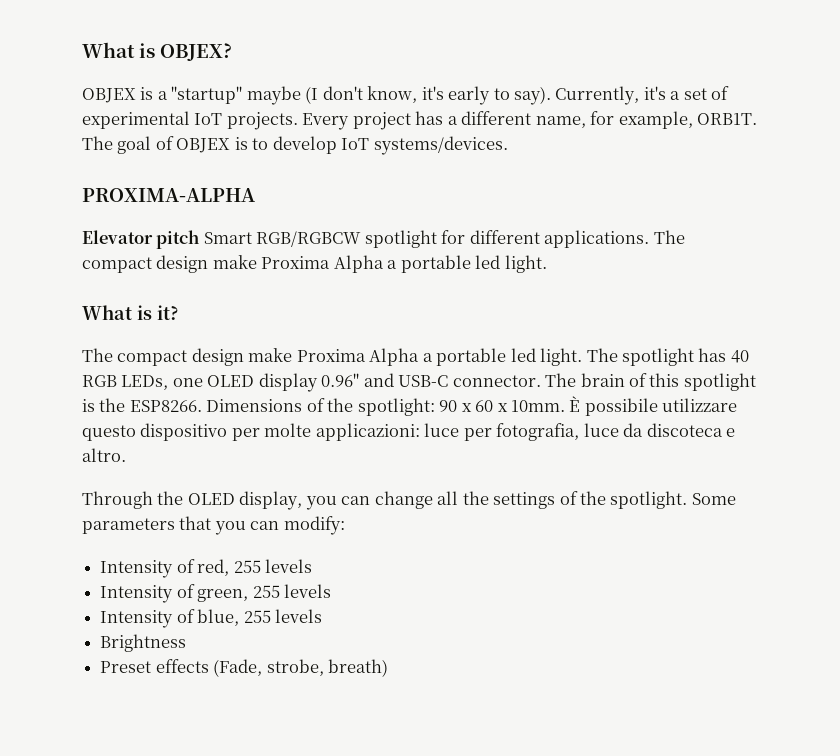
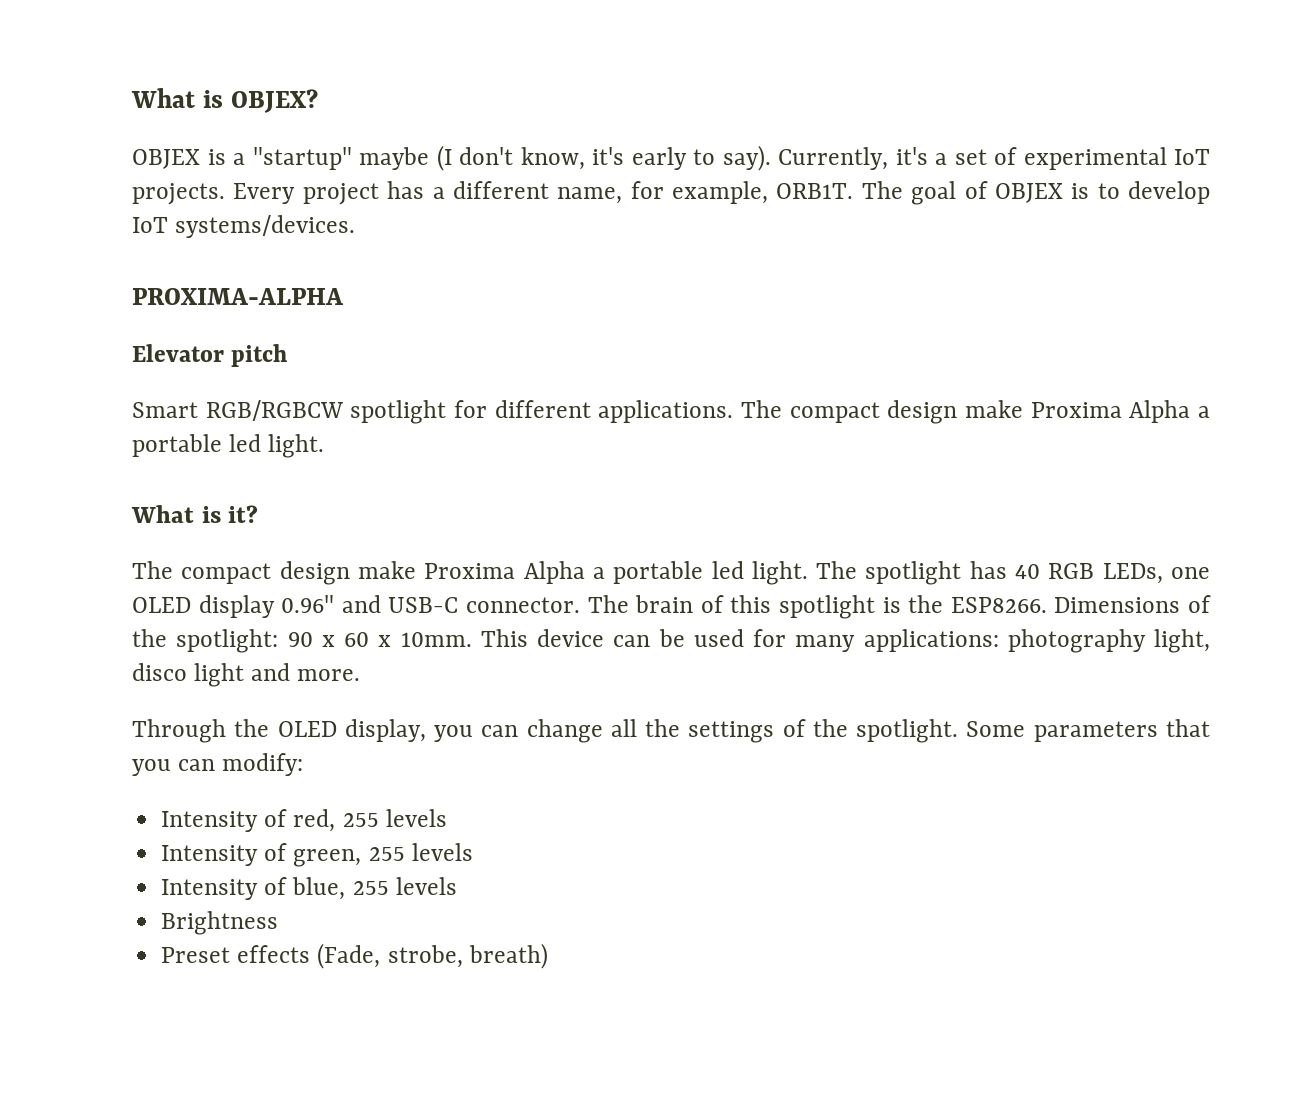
(200, 239) none -> (288, 355) //
[569,396,738,416] [82,423,736,441] [82,448,126,462] È possibile utilizzare questo dispositivo per molte applicazioni: luce per fotografia, luce da discoteca e altro. -> [480,629,1210,653] [132,663,361,687] This device can be used for many applications: photography light, disco light and more.

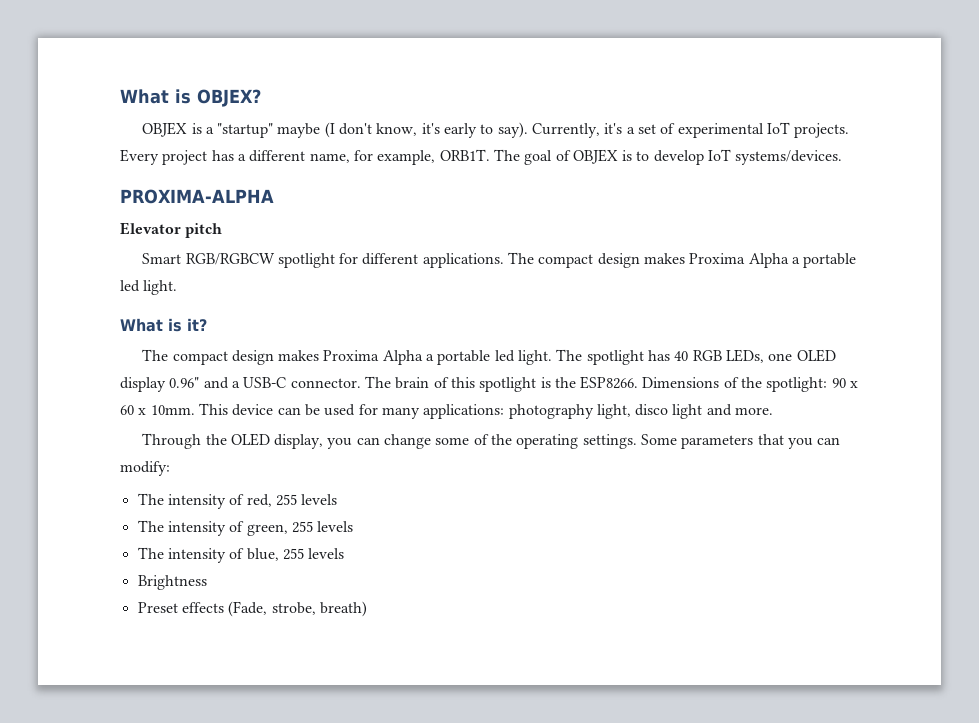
[964,400,1023,418] make -> [644,253,686,264] makes
[357,561,416,579] make -> [278,350,320,361] makes
(381, 604) none -> [231,381,240,388] a
[610,719,959,743] all the settings of the spotlight. -> [435,434,637,449] some of the operating settings.
[161,811,259,832] Intensity -> [137,493,226,509] The intensity
[161,845,259,866] Intensity -> [137,520,226,536] The intensity
[161,879,259,900] Intensity -> [137,547,226,563] The intensity

